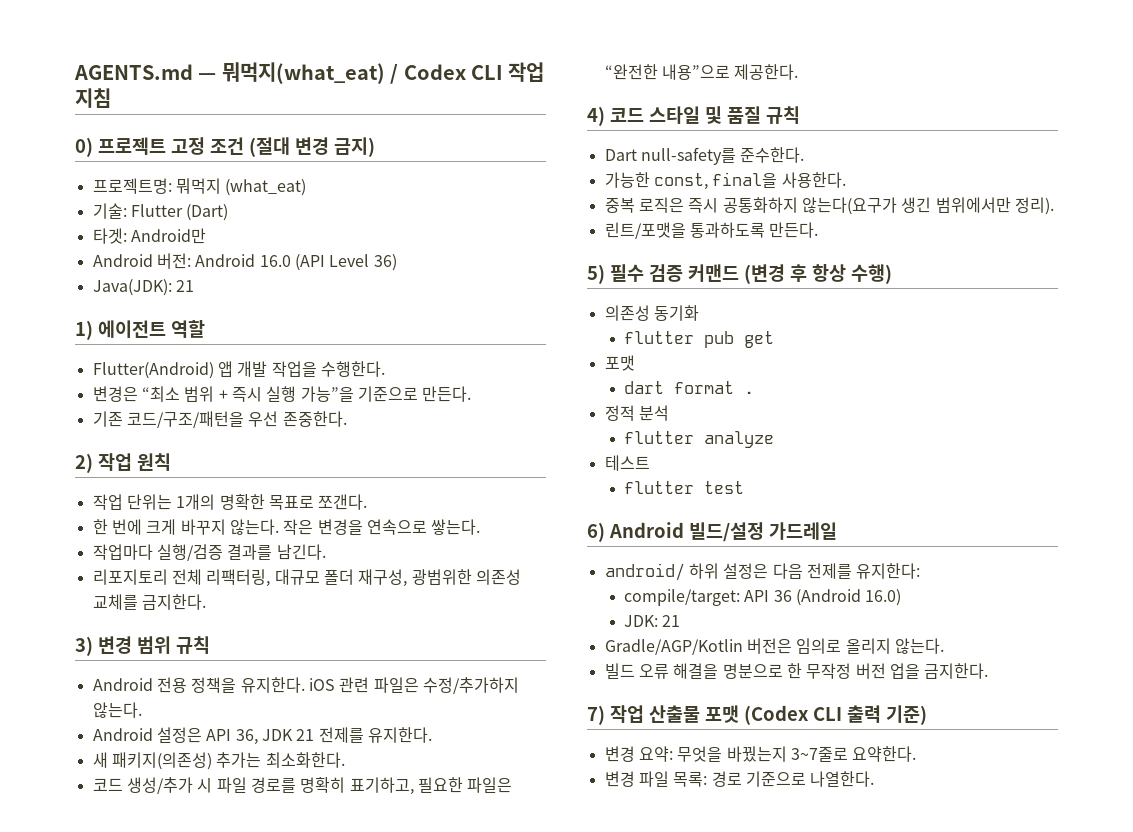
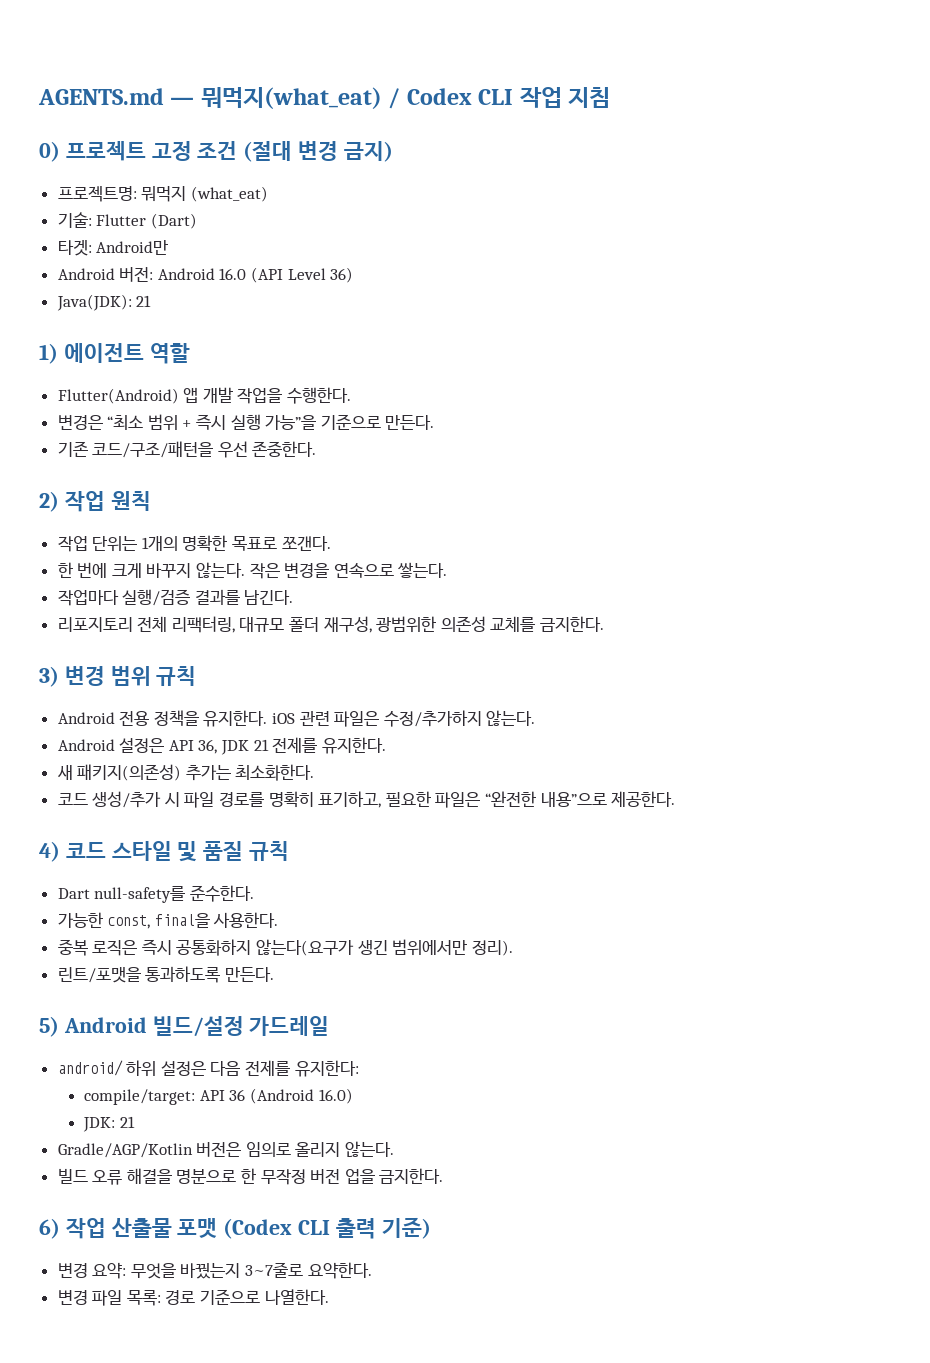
[609,264,892,284] [604,305,699,321] [624,331,775,348] [604,355,635,371] [624,381,755,394] [604,405,669,421] [624,431,775,448] [604,455,650,471] [624,481,745,494] [587,522,605,542] 필수 검증 커맨드 (변경 후 항상 수행) // 의존성 동기화 // flutter pub get // 포맷 // dart format . // 정적 분석 // flutter analyze // 테스트 // flutter test // 6) -> (59, 1026) none
[587,705,605,725] 7) -> [39,1218,60,1239] 6)

